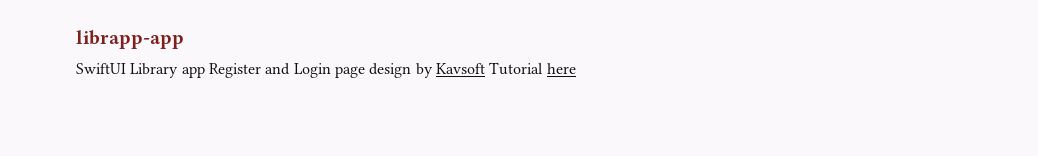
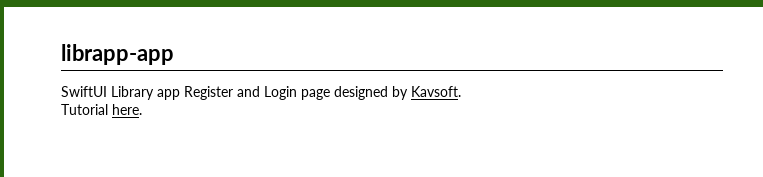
[369,62,576,78] design by Kavsoft Tutorial here -> [334,86,461,100] [61,104,142,115] designed by Kavsoft. // Tutorial here.

